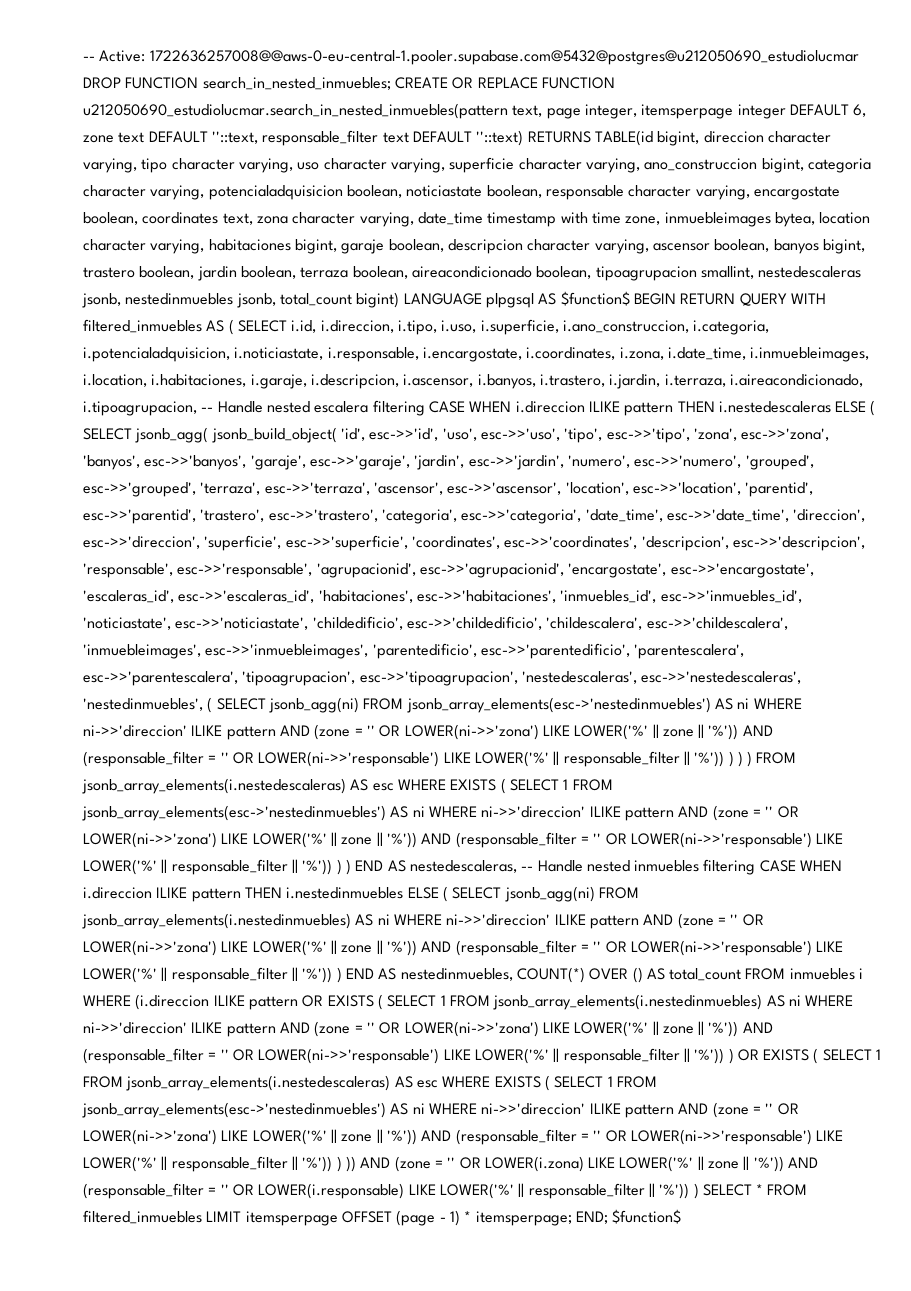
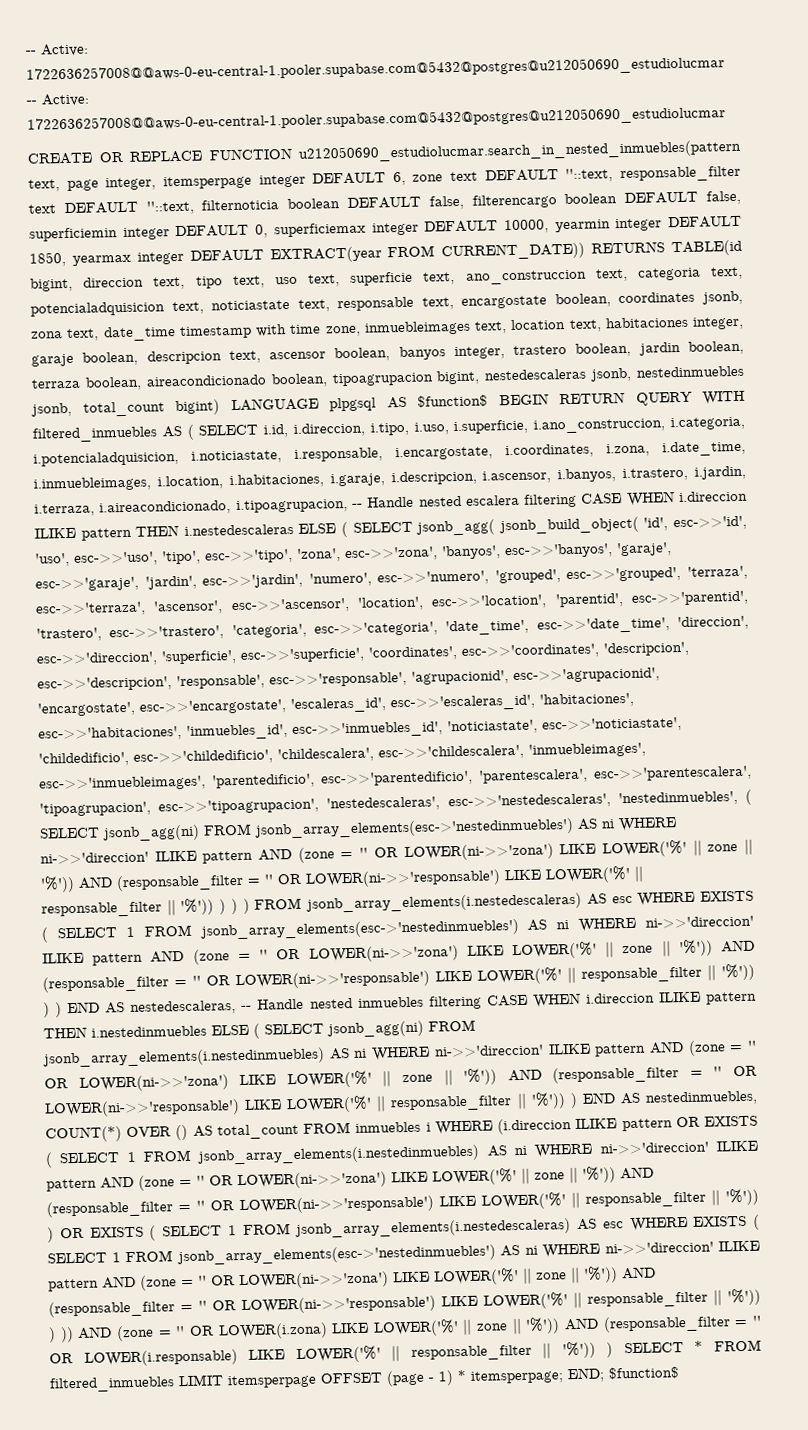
[83,50,859,65] [83,77,391,90] -- Active: 1722636257008@@aws-0-eu-central-1.pooler.supabase.com@5432@postgres@u212050690_estudiolucmar DROP FUNCTION search_in_nested_inmuebles; -> [25,43,89,57] [26,56,725,84] [26,93,89,107] [27,106,726,134] -- Active: 1722636257008@@aws-0-eu-central-1.pooler.supabase.com@5432@postgres@u212050690_estudiolucmar -- Active: 1722636257008@@aws-0-eu-central-1.pooler.supabase.com@5432@postgres@u212050690_estudiolucmar //
[476,130,831,146] [83,157,871,173] [83,185,840,200] [83,212,414,227] ''::text) RETURNS TABLE(id bigint, direccion character varying, tipo character varying, uso character varying, superficie character varying, ano_construccion bigint, categoria character varying, potencialadquisicion boolean, noticiastate boolean, responsable character varying, encargostate boolean, coordinates text, zona character varying, -> [145,190,741,215] [29,215,742,242] [29,239,742,267] [30,266,743,292] [30,290,743,317] [31,328,100,341] ''::text, filternoticia boolean DEFAULT false, filterencargo boolean DEFAULT false, superficiemin integer DEFAULT 0, superficiemax integer DEFAULT 10000, yearmin integer DEFAULT 1850, yearmax integer DEFAULT EXTRACT(year FROM CURRENT_DATE)) RETURNS TABLE(id bigint, direccion text, tipo text, uso text, superficie text, ano_construccion text, categoria text, potencialadquisicion text, noticiastate text, responsable text, encargostate boolean, coordinates jsonb, zona text,
[774,212,871,227] [83,239,337,254] bytea, location character varying, habitaciones bigint, -> [474,316,744,334] text, location text, habitaciones integer,
[527,239,649,254] character varying, -> [228,350,261,364] text,
[822,239,865,254] bigint, -> [453,346,505,360] integer,
[700,266,754,279] smallint, -> [436,370,481,385] bigint,

